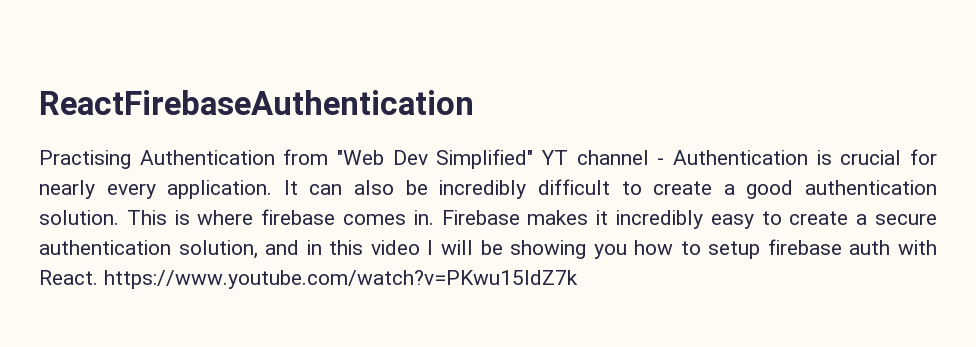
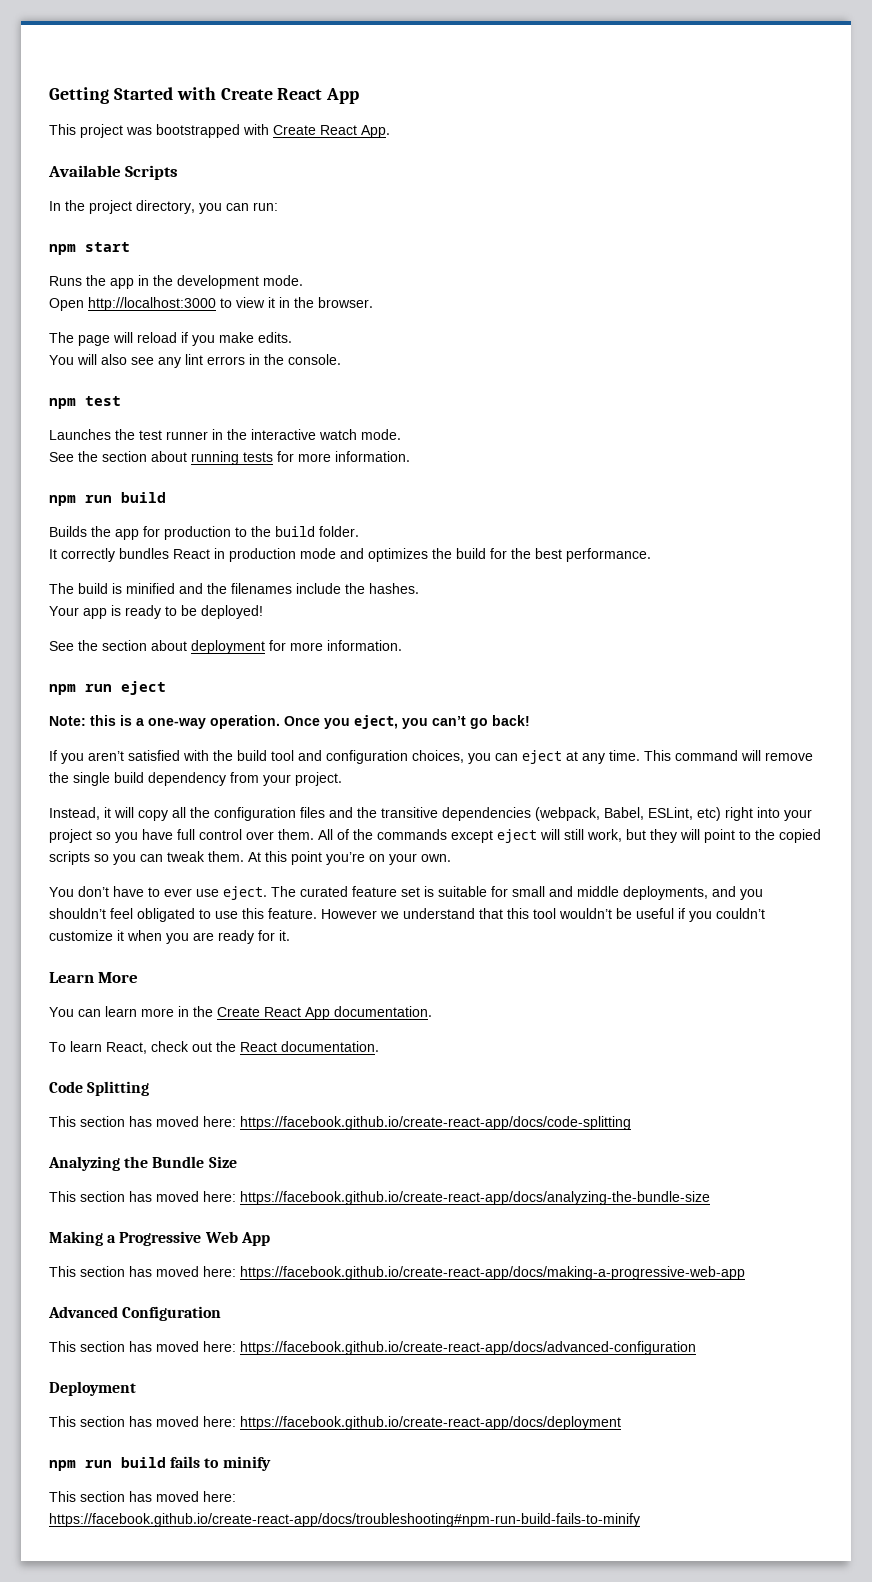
[39,90,474,115] [39,149,937,169] [39,179,938,199] [39,209,937,229] [39,239,937,259] [39,270,578,289] ReactFirebaseAuthentication // Practising Authentication from "Web Dev Simplified" YT channel - Authentication is crucial for nearly every application. It can also be incredibly difficult to create a good authentication solution. This is where firebase comes in. Firebase makes it incredibly easy to create a secure authentication solution, and in this video I will be showing you how to setup firebase auth with React. https://www.youtube.com/watch?v=PKwu15ldZ7k -> [49,87,360,104] [49,124,390,138] [48,165,179,180] [49,200,278,214] [49,242,130,255] [49,275,303,289] [49,297,373,311] [49,332,292,346] [49,354,341,368] [49,396,121,409] [49,429,401,440] [49,451,410,465] [49,492,166,506] [49,526,359,540] [49,548,651,562] [49,583,419,594] [49,605,263,619] [49,640,402,654] [49,681,166,695] [49,715,530,729] [49,750,813,764] [49,772,342,786] [49,807,812,821] [49,829,821,843] [49,851,451,865] [49,886,763,900] [49,908,765,922] [49,930,290,944] [49,972,139,983] [49,1006,432,1020] [49,1041,379,1054] [49,1081,150,1096] [49,1116,631,1130] [48,1156,237,1171] [49,1191,710,1205] [49,1231,270,1246] [49,1266,745,1280] [48,1306,222,1321] [49,1341,696,1355] [49,1381,136,1396] [49,1416,621,1430] [49,1456,271,1471] [49,1491,236,1502] [49,1513,640,1527] Getting Started with Create React App // This project was bootstrapped with Create React App. // Available Scripts // In the project directory, you can run: // npm start // Runs the app in the development mode. // Open http://localhost:3000 to view it in the browser. // The page will reload if you make edits. // You will also see any lint errors in the console. // npm test // Launches the test runner in the interactive watch mode. // See the section about running tests for more information. // npm run build // Builds the app for production to the build folder. // It correctly bundles React in production mode and optimizes the build for the best performance. // The build is minified and the filenames include the hashes. // Your app is ready to be deployed! // See the section about deployment for more information. // npm run eject // Note: this is a one-way operation. Once you eject, you can’t go back! // If you aren’t satisfied with the build tool and configuration choices, you can eject at any time. This command will remove the single build dependency from your project. // Instead, it will copy all the configuration files and the transitive dependencies (webpack, Babel, ESLint, etc) right into your project so you have full control over them. All of the commands except eject will still work, but they will point to the copied scripts so you can tweak them. At this point you’re on your own. // You don’t have to ever use eject. The curated feature set is suitable for small and middle deployments, and you shouldn’t feel obligated to use this feature. However we understand that this tool wouldn’t be useful if you couldn’t customize it when you are ready for it. // Learn More // You can learn more in the Create React App documentation. // To learn React, check out the React documentation. // Code Splitting // This section has moved here: https://facebook.github.io/create-react-app/docs/code-splitting // Analyzing the Bundle Size // This section has moved here: https://facebook.github.io/create-react-app/docs/analyzing-the-bundle-size // Making a Progressive Web App // This section has moved here: https://facebook.github.io/create-react-app/docs/making-a-progressive-web-app // Advanced Configuration // This section has moved here: https://facebook.github.io/create-react-app/docs/advanced-configuration // Deployment // This section has moved here: https://facebook.github.io/create-react-app/docs/deployment // npm run build fails to minify // This section has moved here: https://facebook.github.io/create-react-app/docs/troubleshooting#npm-run-build-fails-to-minify

